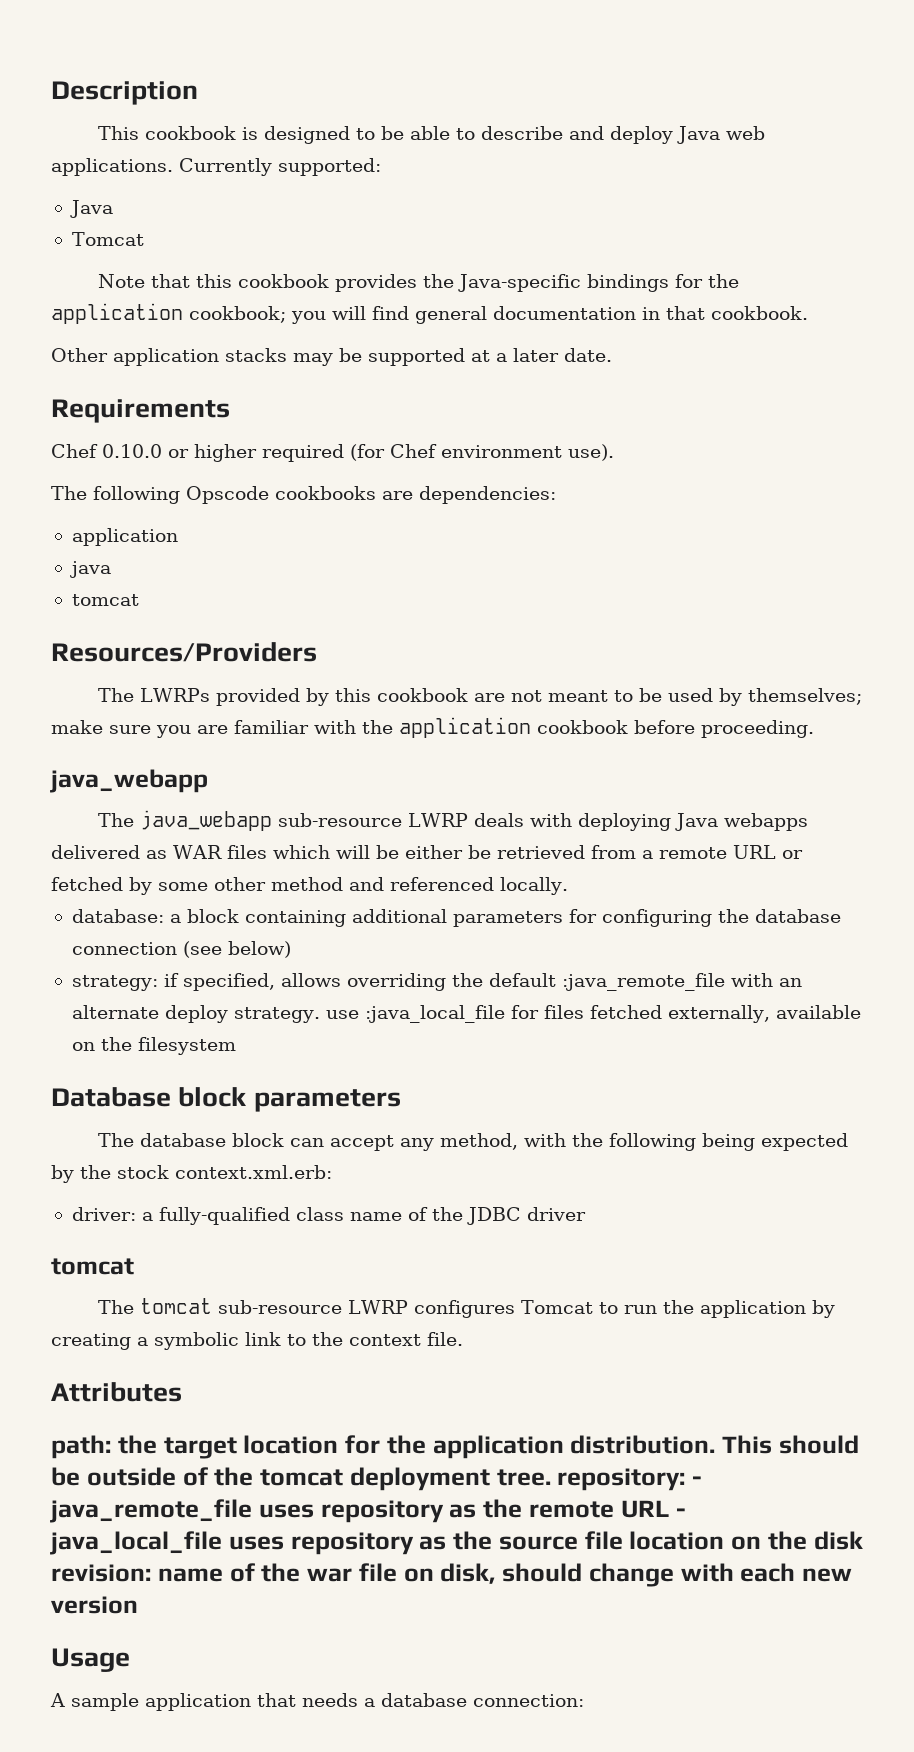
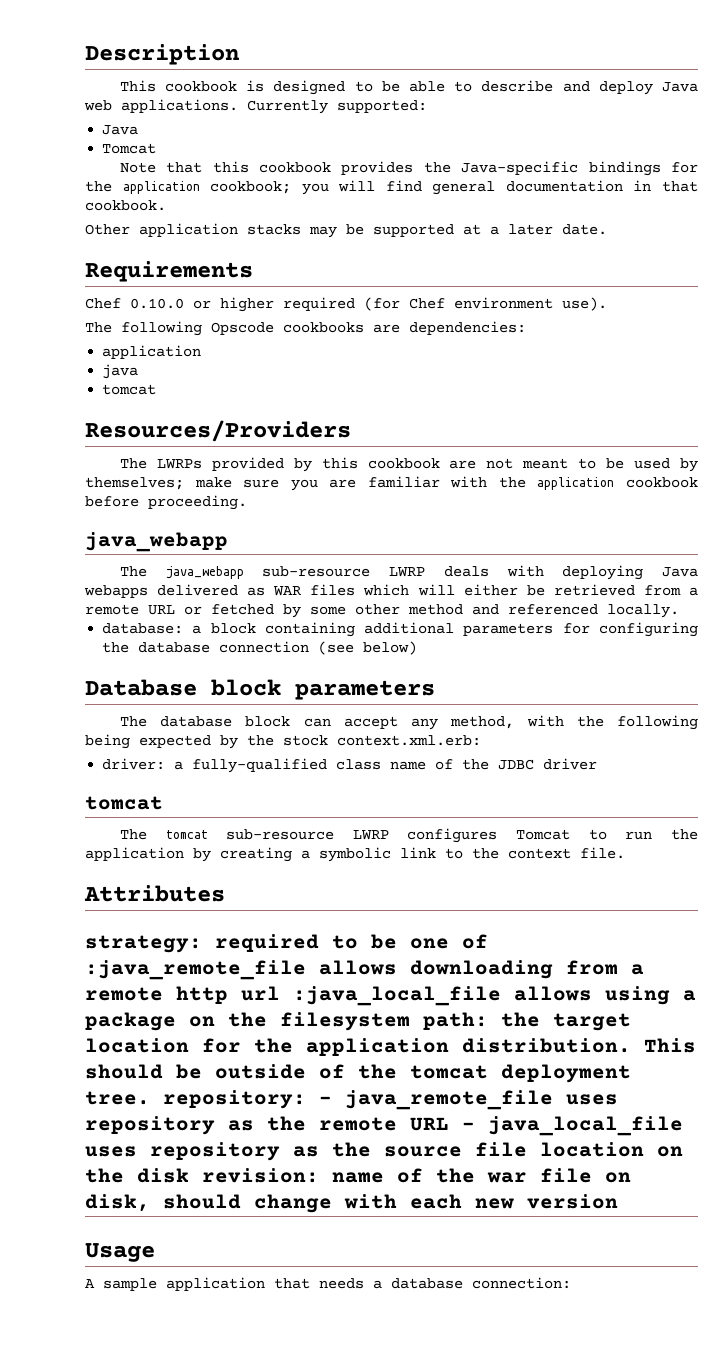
[375,845,399,859] be -> (455, 590) none
[71,973,802,991] [71,1005,861,1023] [71,1037,236,1055] // strategy: if specified, allows overriding the default :java_remote_file with an alternate deploy strategy. use :java_local_file for files fetched externally, available on the filesystem -> (418, 648) none
(182, 1392) none -> [85,934,488,953] [85,960,644,980] [85,986,696,1006] [85,1012,410,1031] strategy: required to be one of :java_remote_file allows downloading from a remote http url :java_local_file allows using a package on the filesystem

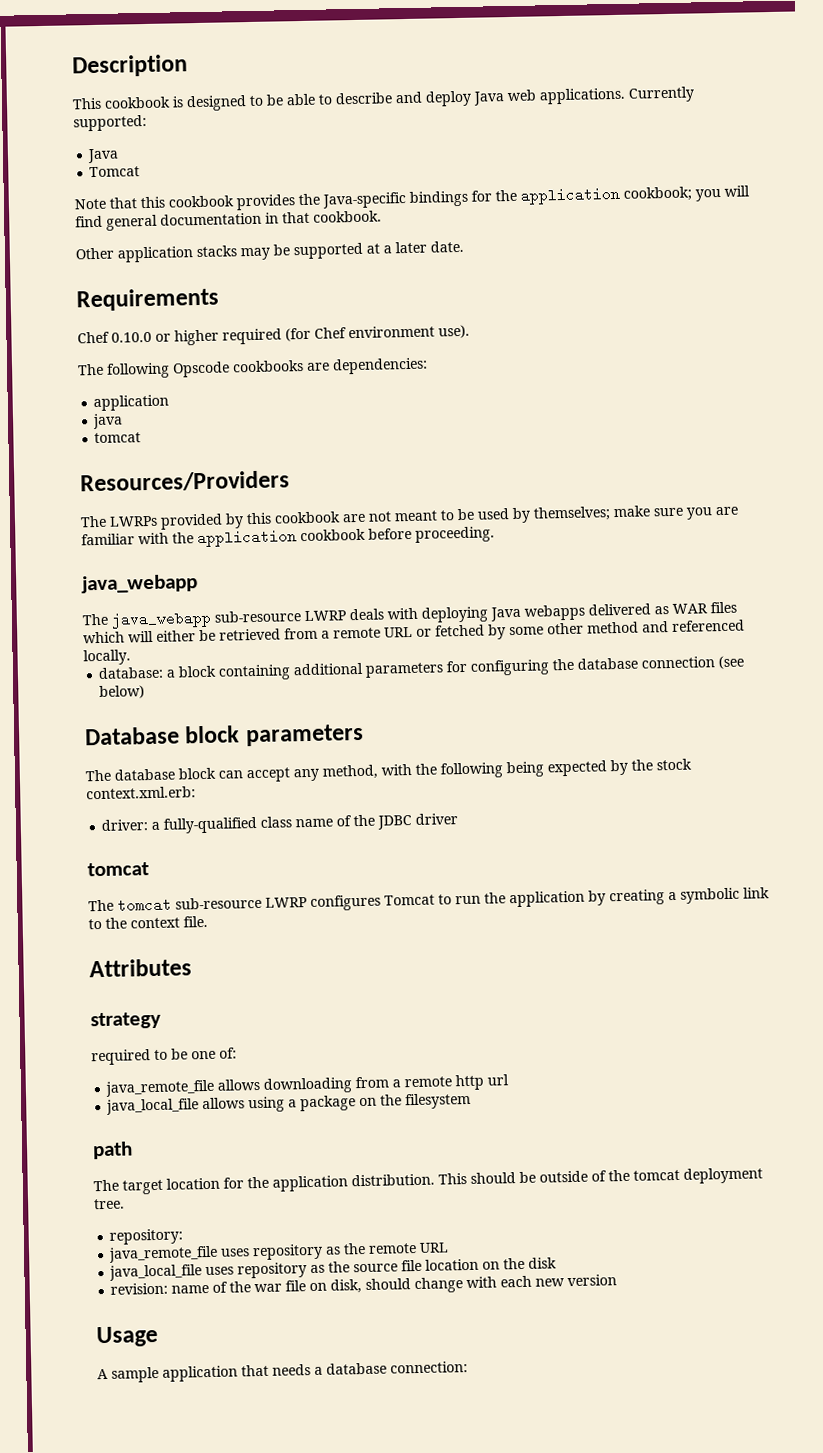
[85,935,202,953] strategy: -> [90,1011,161,1030] strategy //
[462,934,488,949] [85,960,306,980] of :java_remote_file -> [219,1047,237,1059] [105,1079,216,1097] of: // java_remote_file
[293,986,501,1006] :java_local_file -> [106,1098,200,1115] // java_local_file
[423,1012,540,1030] path: the -> [92,1141,133,1160] [93,1179,119,1192] // path // The
(150, 1098) none -> (125, 1204) //
[319,1096,332,1104] - -> (184, 1236) //
[462,1122,475,1130] - -> (450, 1247) //
(189, 1175) none -> (558, 1263) //

